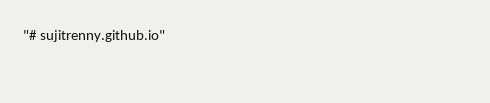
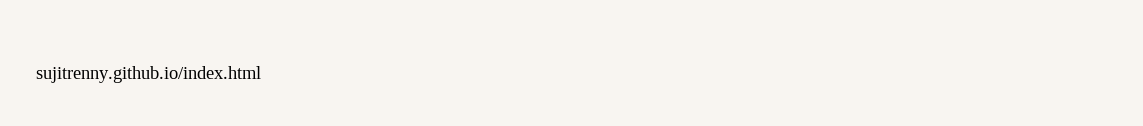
[23,30,165,42] "# sujitrenny.github.io" -> [36,66,261,83] sujitrenny.github.io/index.html

